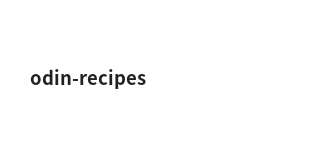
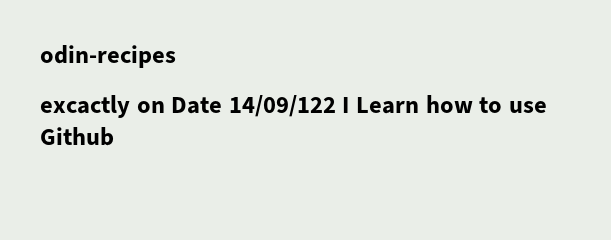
(146, 79) none -> [40,95,547,118] [40,127,114,146] // excactly on Date 14/09/122 I Learn how to use Github

